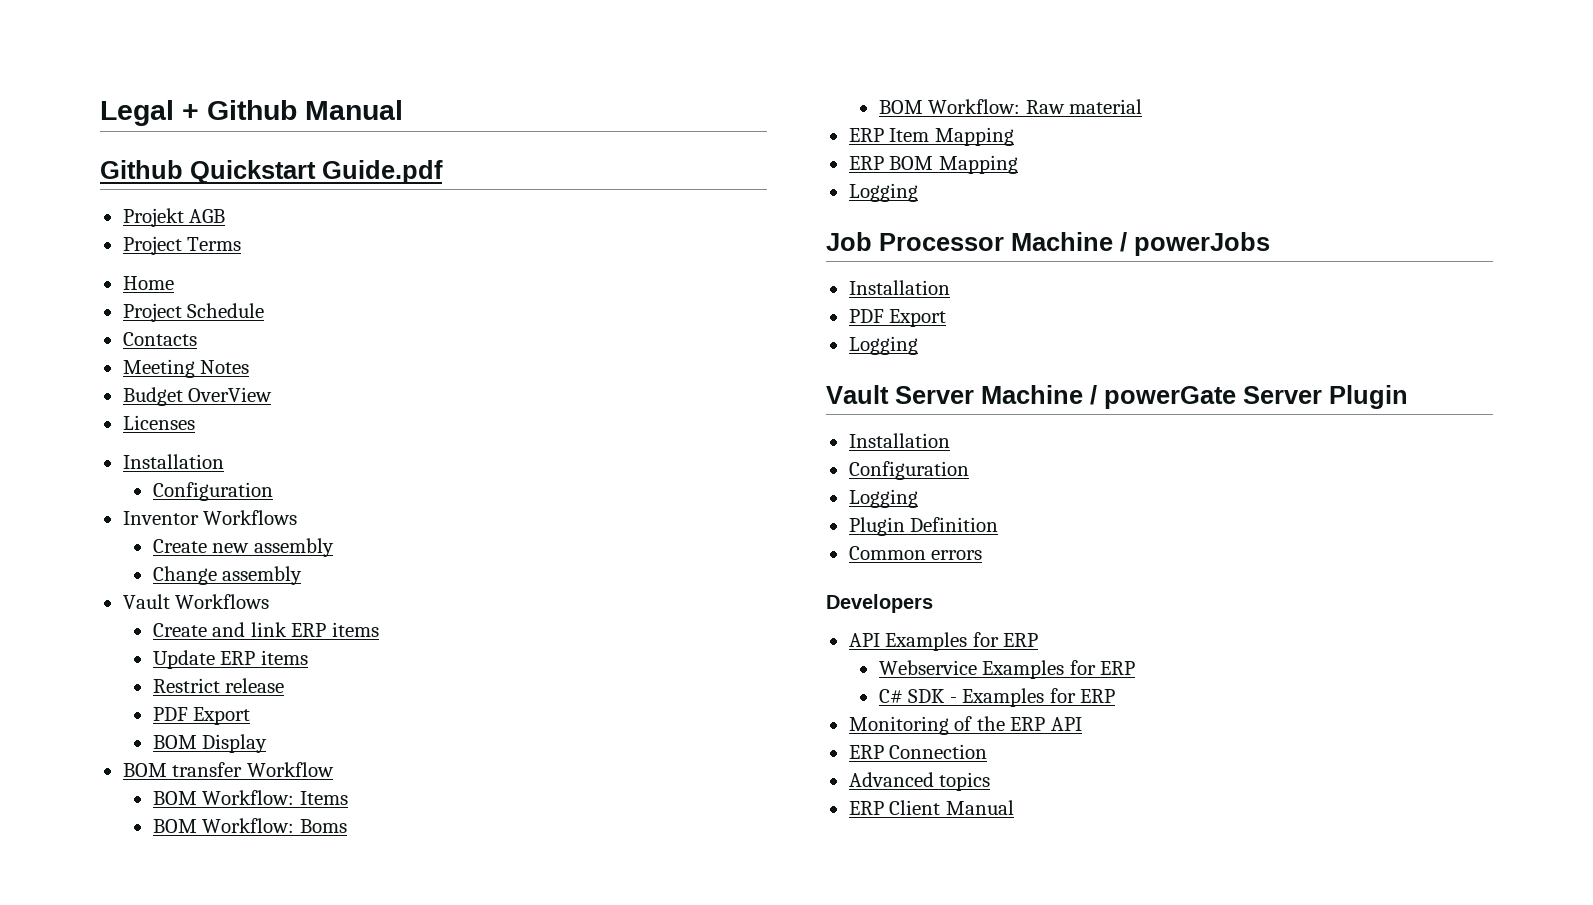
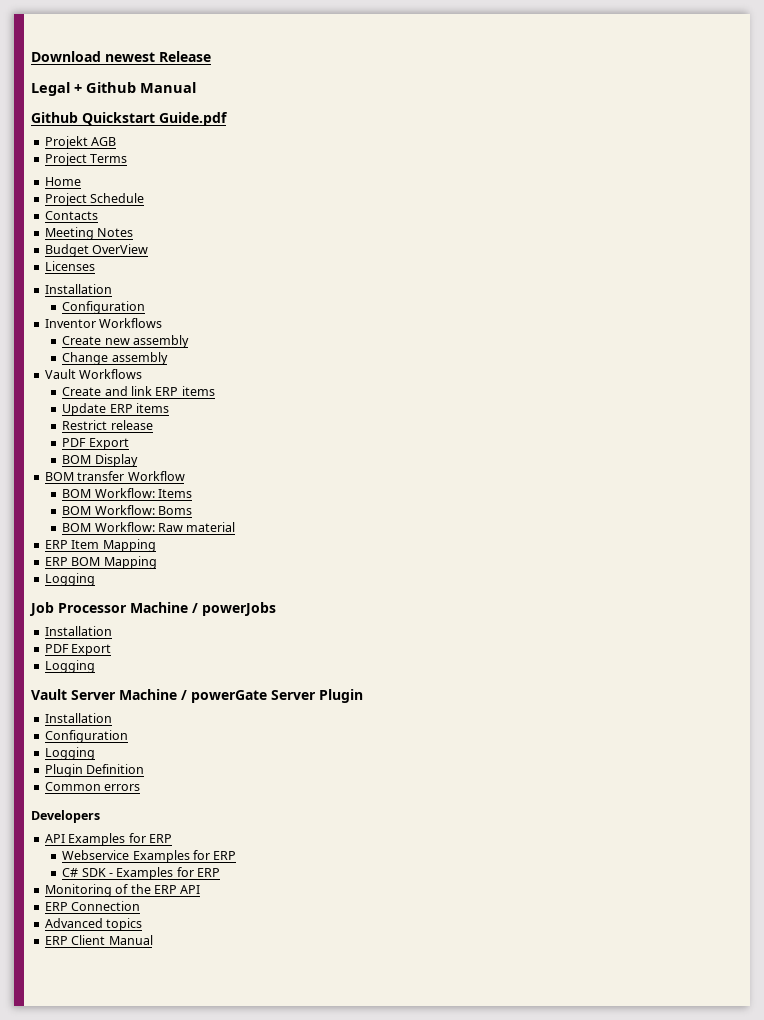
(100, 113) none -> [31,51,211,62] Download newest Release //

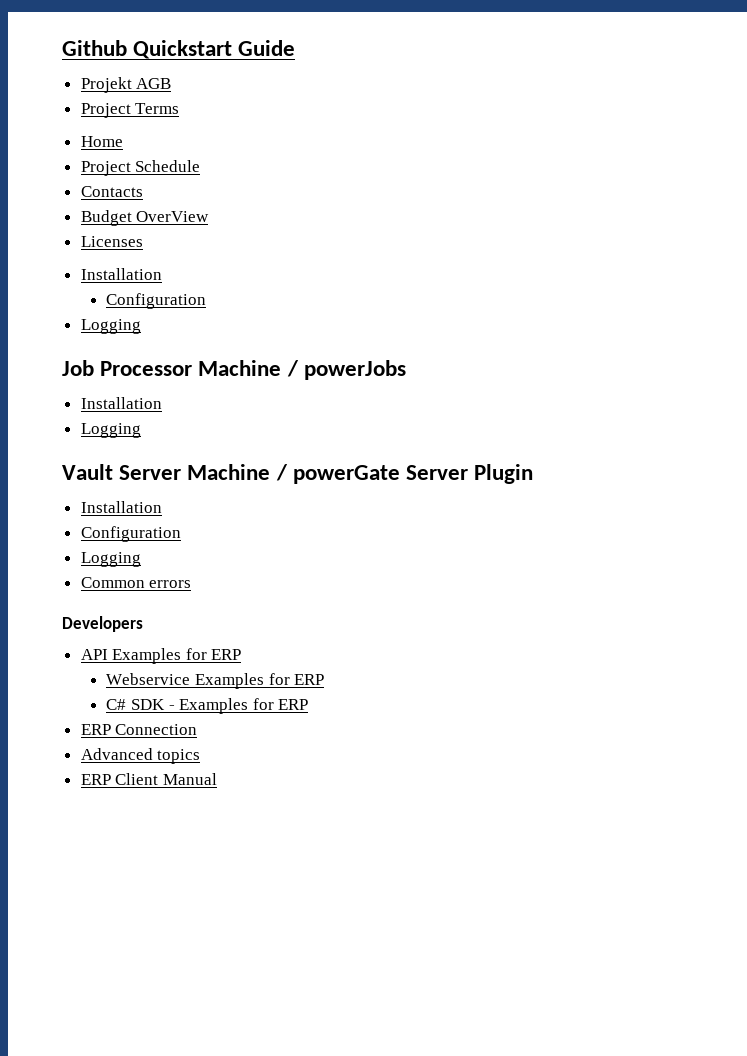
[31,51,211,62] [31,82,196,96] Download newest Release // Legal + Github Manual // -> (62, 48) none
[159,112,228,126] Guide.pdf -> [238,40,296,56] Guide
[44,227,134,240] // Meeting Notes -> (143, 191) none
[44,318,163,328] [62,335,190,348] [62,352,168,365] [44,369,143,379] [62,386,215,396] [62,403,170,416] [62,420,153,430] [62,438,129,450] [62,454,138,467] [44,471,185,481] [62,488,193,498] [62,505,193,515] [62,522,236,532] [44,539,156,552] [44,556,157,569] // Inventor Workflows // Create new assembly // Change assembly // Vault Workflows // Create and link ERP items // Update ERP items // Restrict release // PDF Export // BOM Display // BOM transfer Workflow // BOM Workflow: Items // BOM Workflow: Boms // BOM Workflow: Raw material // ERP Item Mapping // ERP BOM Mapping -> (207, 301) none
[44,644,112,656] // PDF Export -> (162, 403) none
[44,764,145,777] // Plugin Definition -> (141, 559) none
[44,884,201,897] // Monitoring of the ERP API -> (309, 704) none

